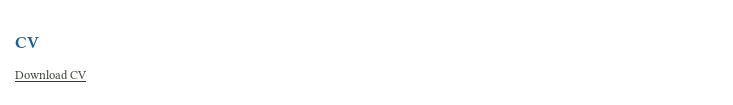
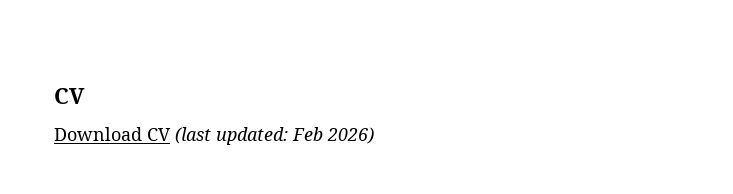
(88, 75) none -> [175,127,374,145] (last updated: Feb 2026)

